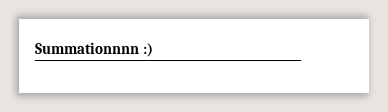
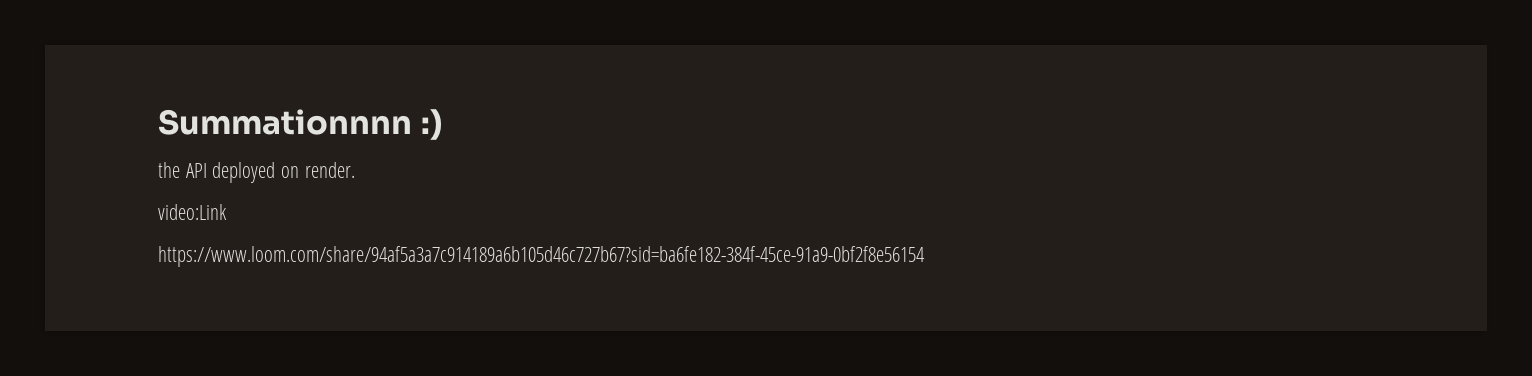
(154, 50) none -> [158,162,355,183] [158,204,227,220] [158,246,925,267] // the API deployed on render. // video:Link // https://www.loom.com/share/94af5a3a7c914189a6b105d46c727b67?sid=ba6fe182-384f-45ce-91a9-0bf2f8e56154

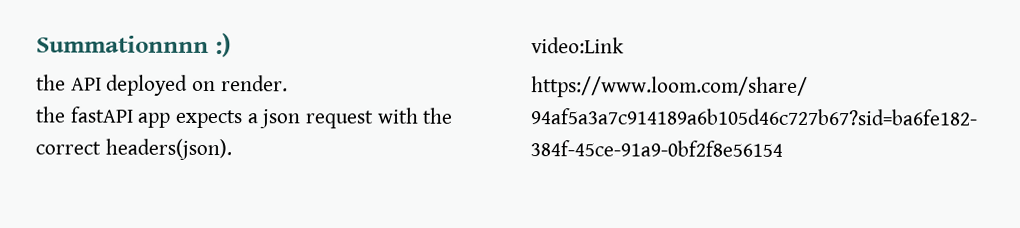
(355, 170) none -> [35,106,454,129] [35,138,232,161] // the fastAPI app expects a json request with the correct headers(json).

